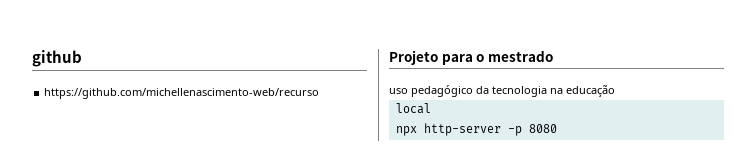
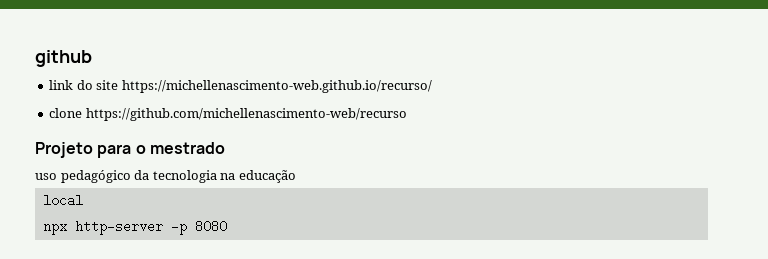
(82, 58) none -> [49,80,432,93] [49,108,83,118] link do site https://michellenascimento-web.github.io/recurso/ // clone

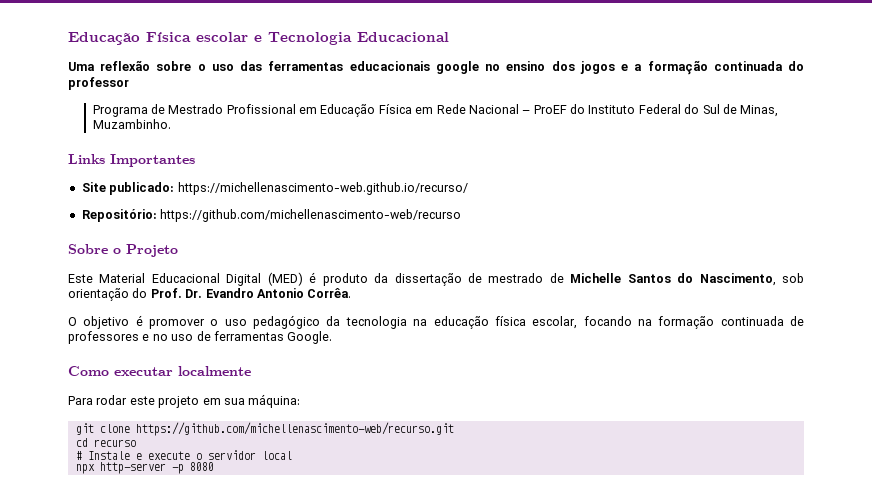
[35,50,92,67] [49,80,119,90] github // link do site -> [68,32,449,45] [68,60,805,75] [68,77,129,90] [92,104,779,117] [92,119,171,129] [68,154,195,167] [81,182,175,195] Educação Física escolar e Tecnologia Educacional // Uma reflexão sobre o uso das ferramentas educacionais google no ensino dos jogos e a formação continuada do professor // Programa de Mestrado Profissional em Educação Física em Rede Nacional – ProEF do Instituto Federal do Sul de Minas, Muzambinho. // Links Importantes // Site publicado:
[49,108,83,118] clone -> [81,209,157,222] Repositório:
(407, 114) none -> [68,244,121,254] Sobre o
[97,142,225,158] para o mestrado // -> [68,272,804,286] [68,288,352,301] [68,315,219,329] // Este Material Educacional Digital (MED) é produto da dissertação de mestrado de Michelle Santos do Nascimento, sob orientação do Prof. Dr. Evandro Antonio Corrêa. // O objetivo é promover o
(296, 176) // -> [494,316,805,329] [68,331,333,344] [68,366,251,376] [68,394,301,408] [75,422,454,436] [75,438,136,447] [75,450,256,460] física escolar, focando na formação continuada de professores e no uso de ferramentas Google. // Como executar localmente // Para rodar este projeto em sua máquina: // git clone https://github.com/michellenascimento-web/recurso.git // cd recurso // # Instale e execute o servidor

